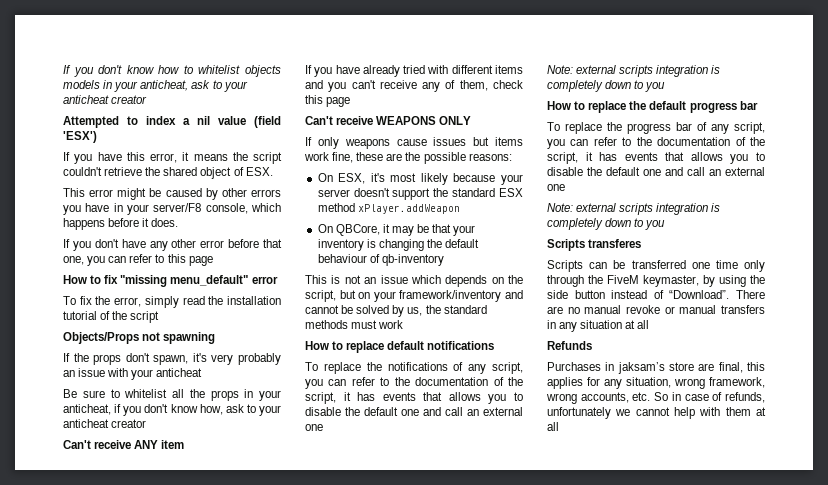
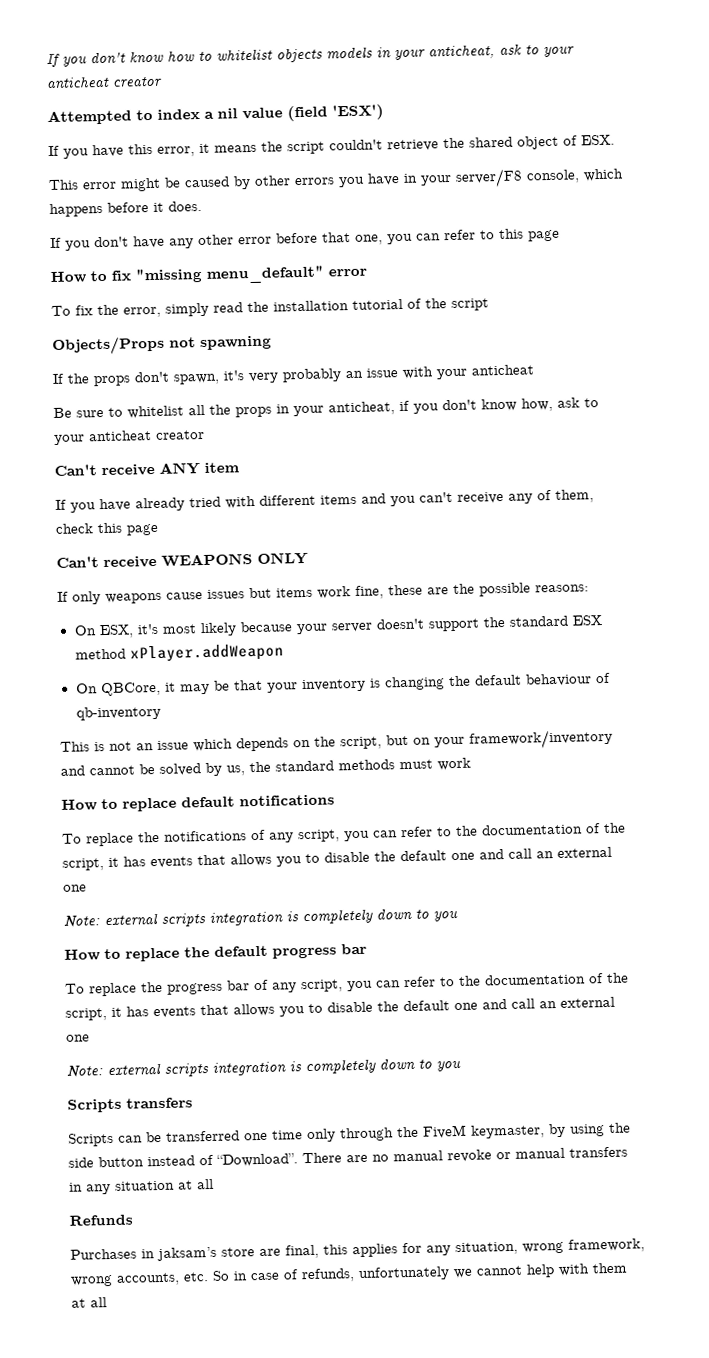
[588,239,642,248] transferes -> [126,1097,193,1109] transfers

